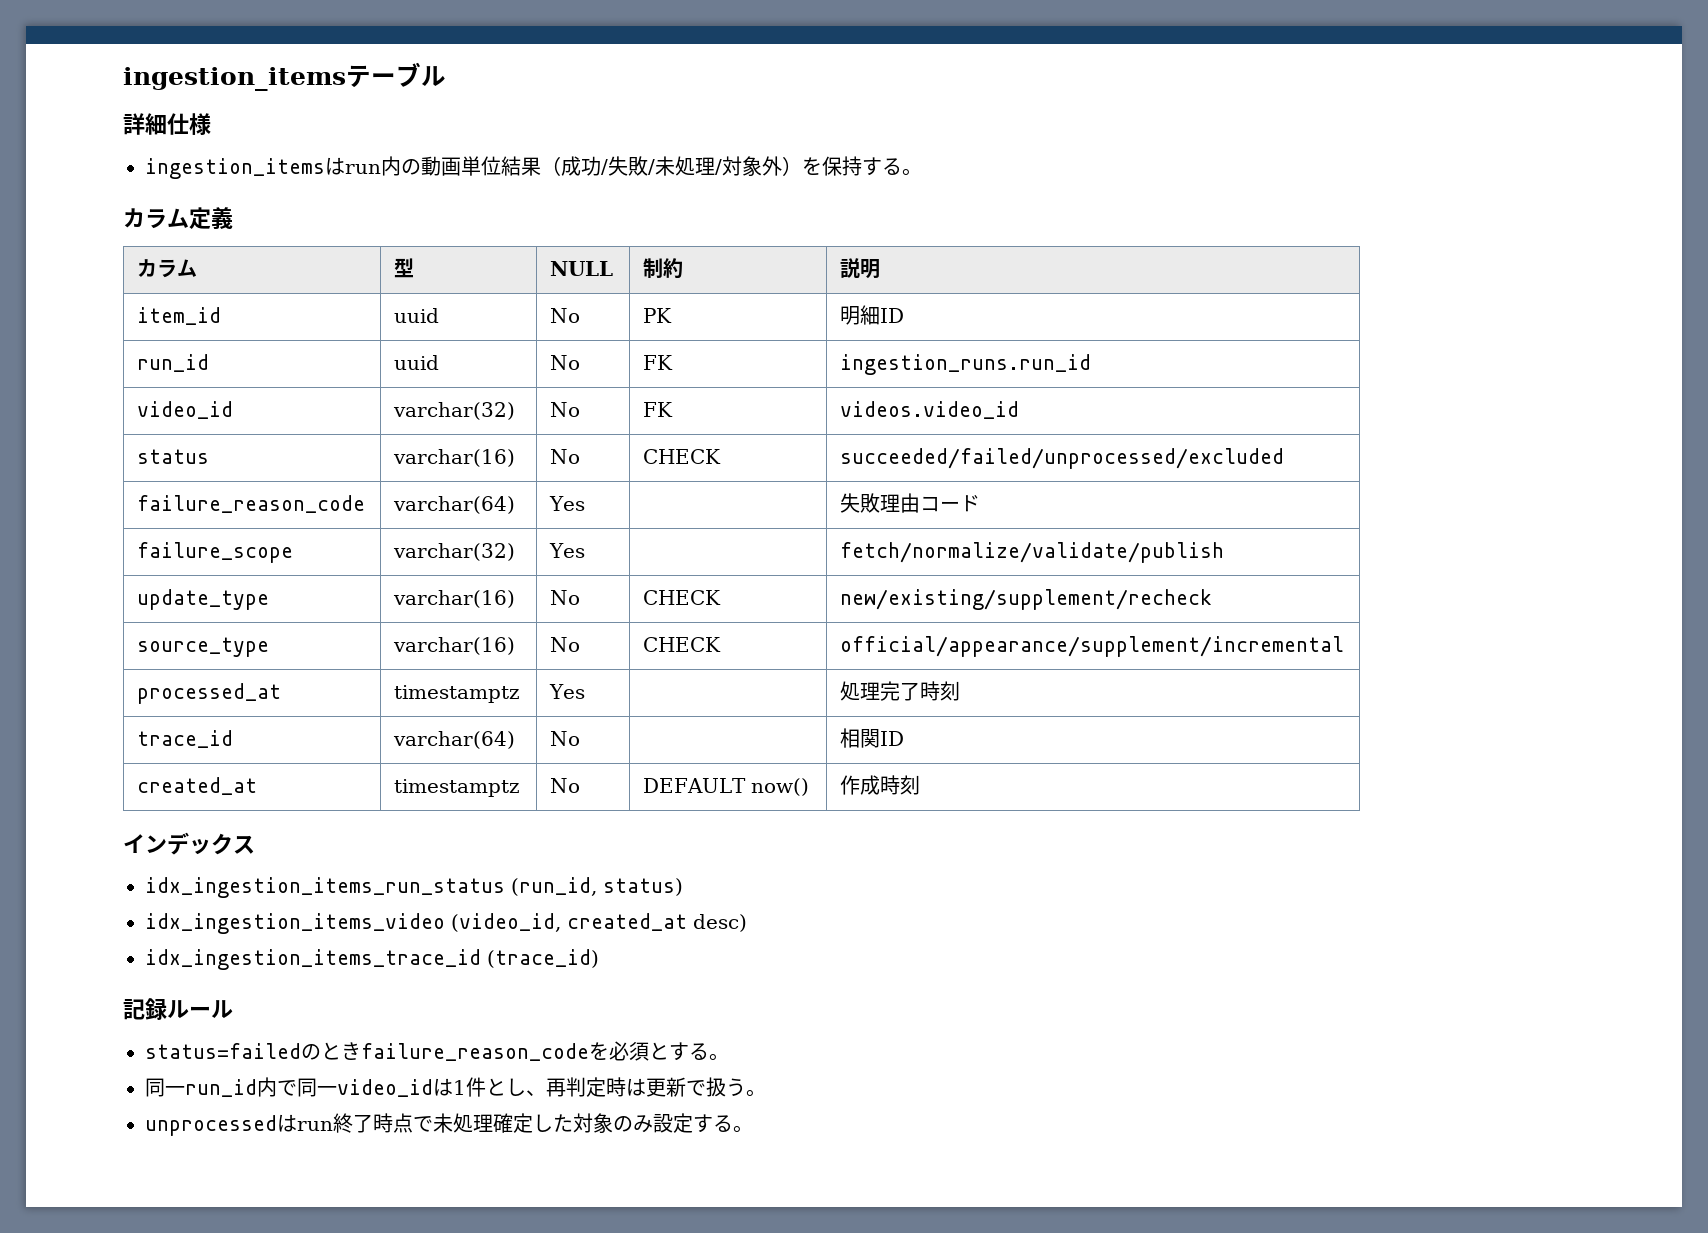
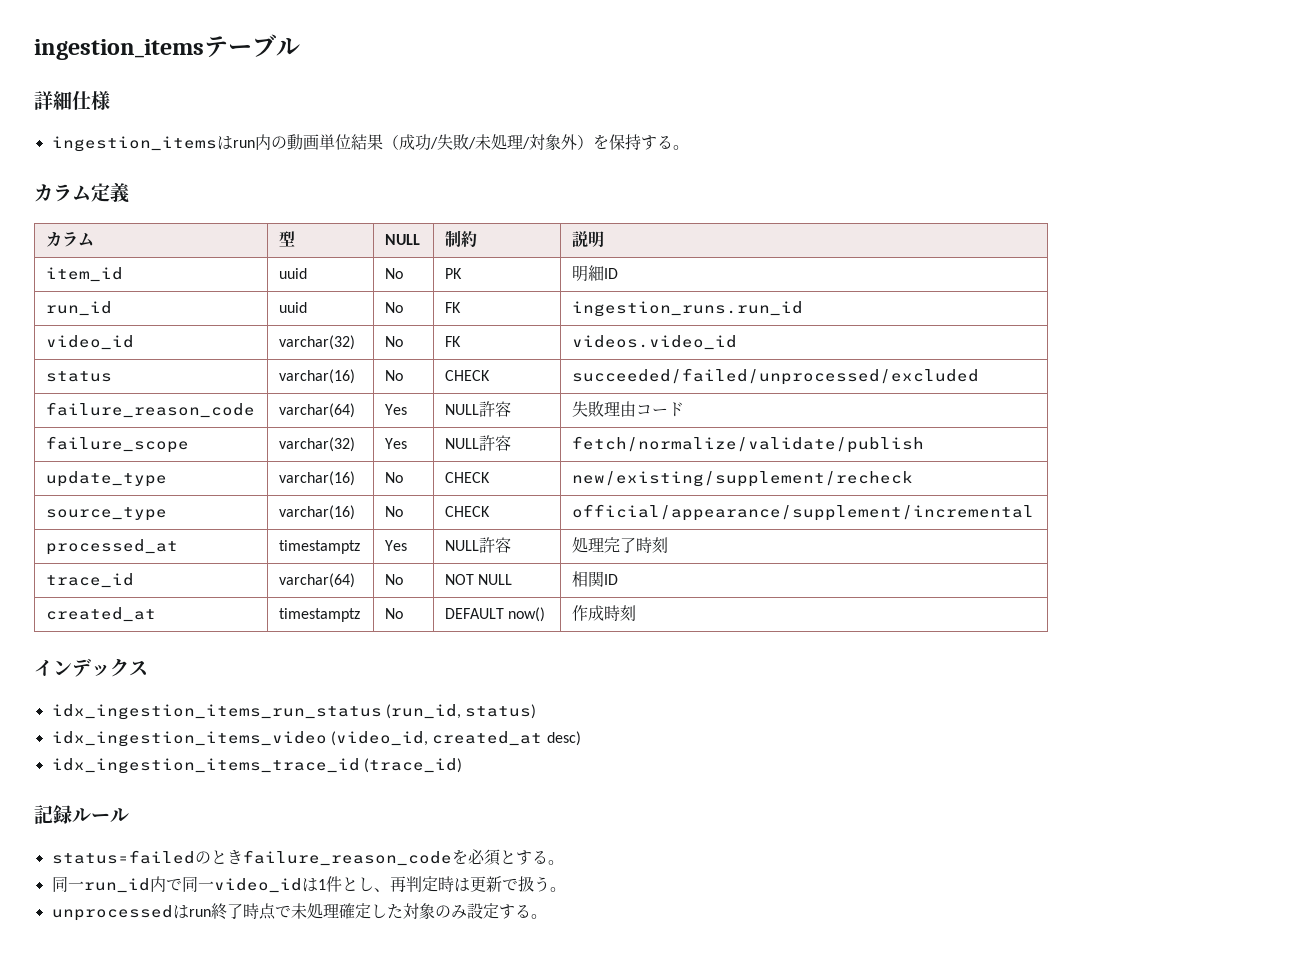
(586, 503) none -> [444,401,511,417] NULL許容
(586, 550) none -> [444,435,511,451] NULL許容
(586, 691) none -> [444,537,511,553] NULL許容
(581, 738) none -> [444,574,513,585] NOT NULL

